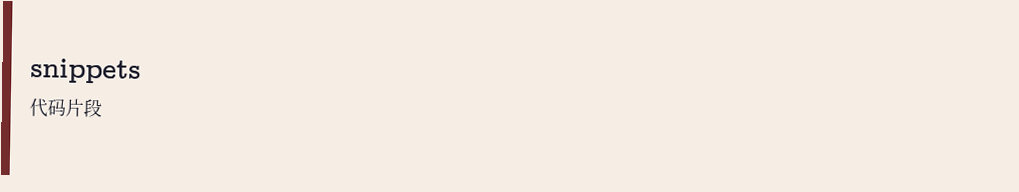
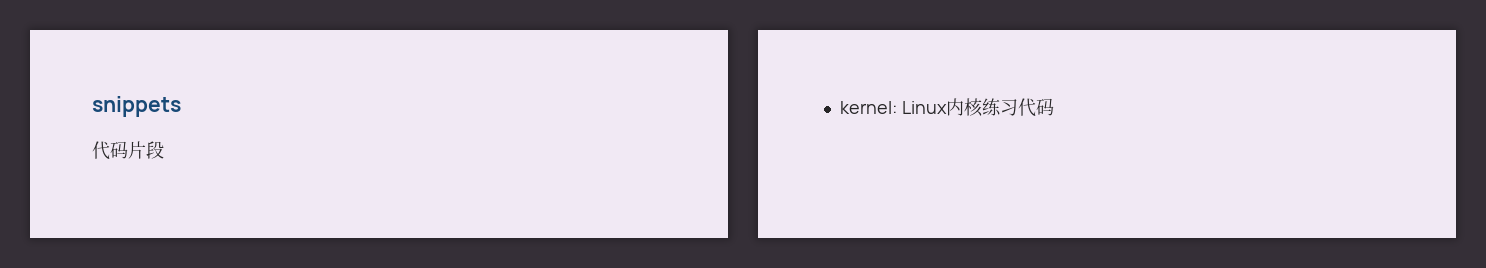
(102, 108) none -> [839,98,1054,117] // kernel: Linux内核练习代码

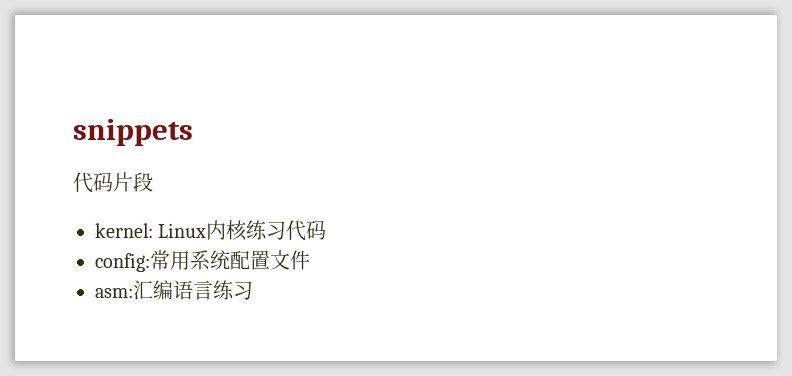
(1054, 107) none -> [95,250,310,272] [95,280,253,300] // config:常用系统配置文件 // asm:汇编语言练习

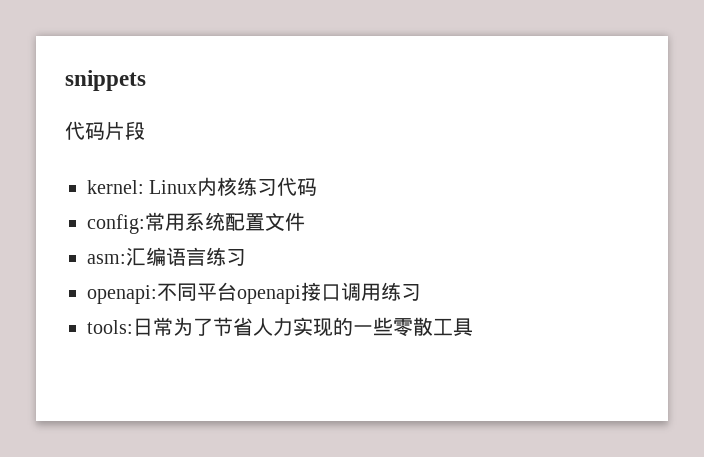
(253, 290) none -> [87,282,421,304] [87,317,473,337] // openapi:不同平台openapi接口调用练习 // tools:日常为了节省人力实现的一些零散工具

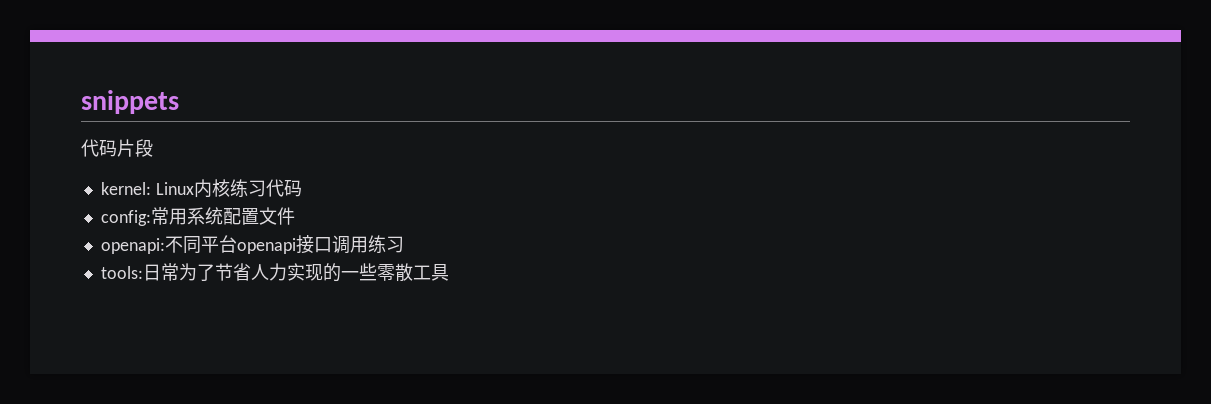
[87,247,246,266] // asm:汇编语言练习 -> (295, 216) none

